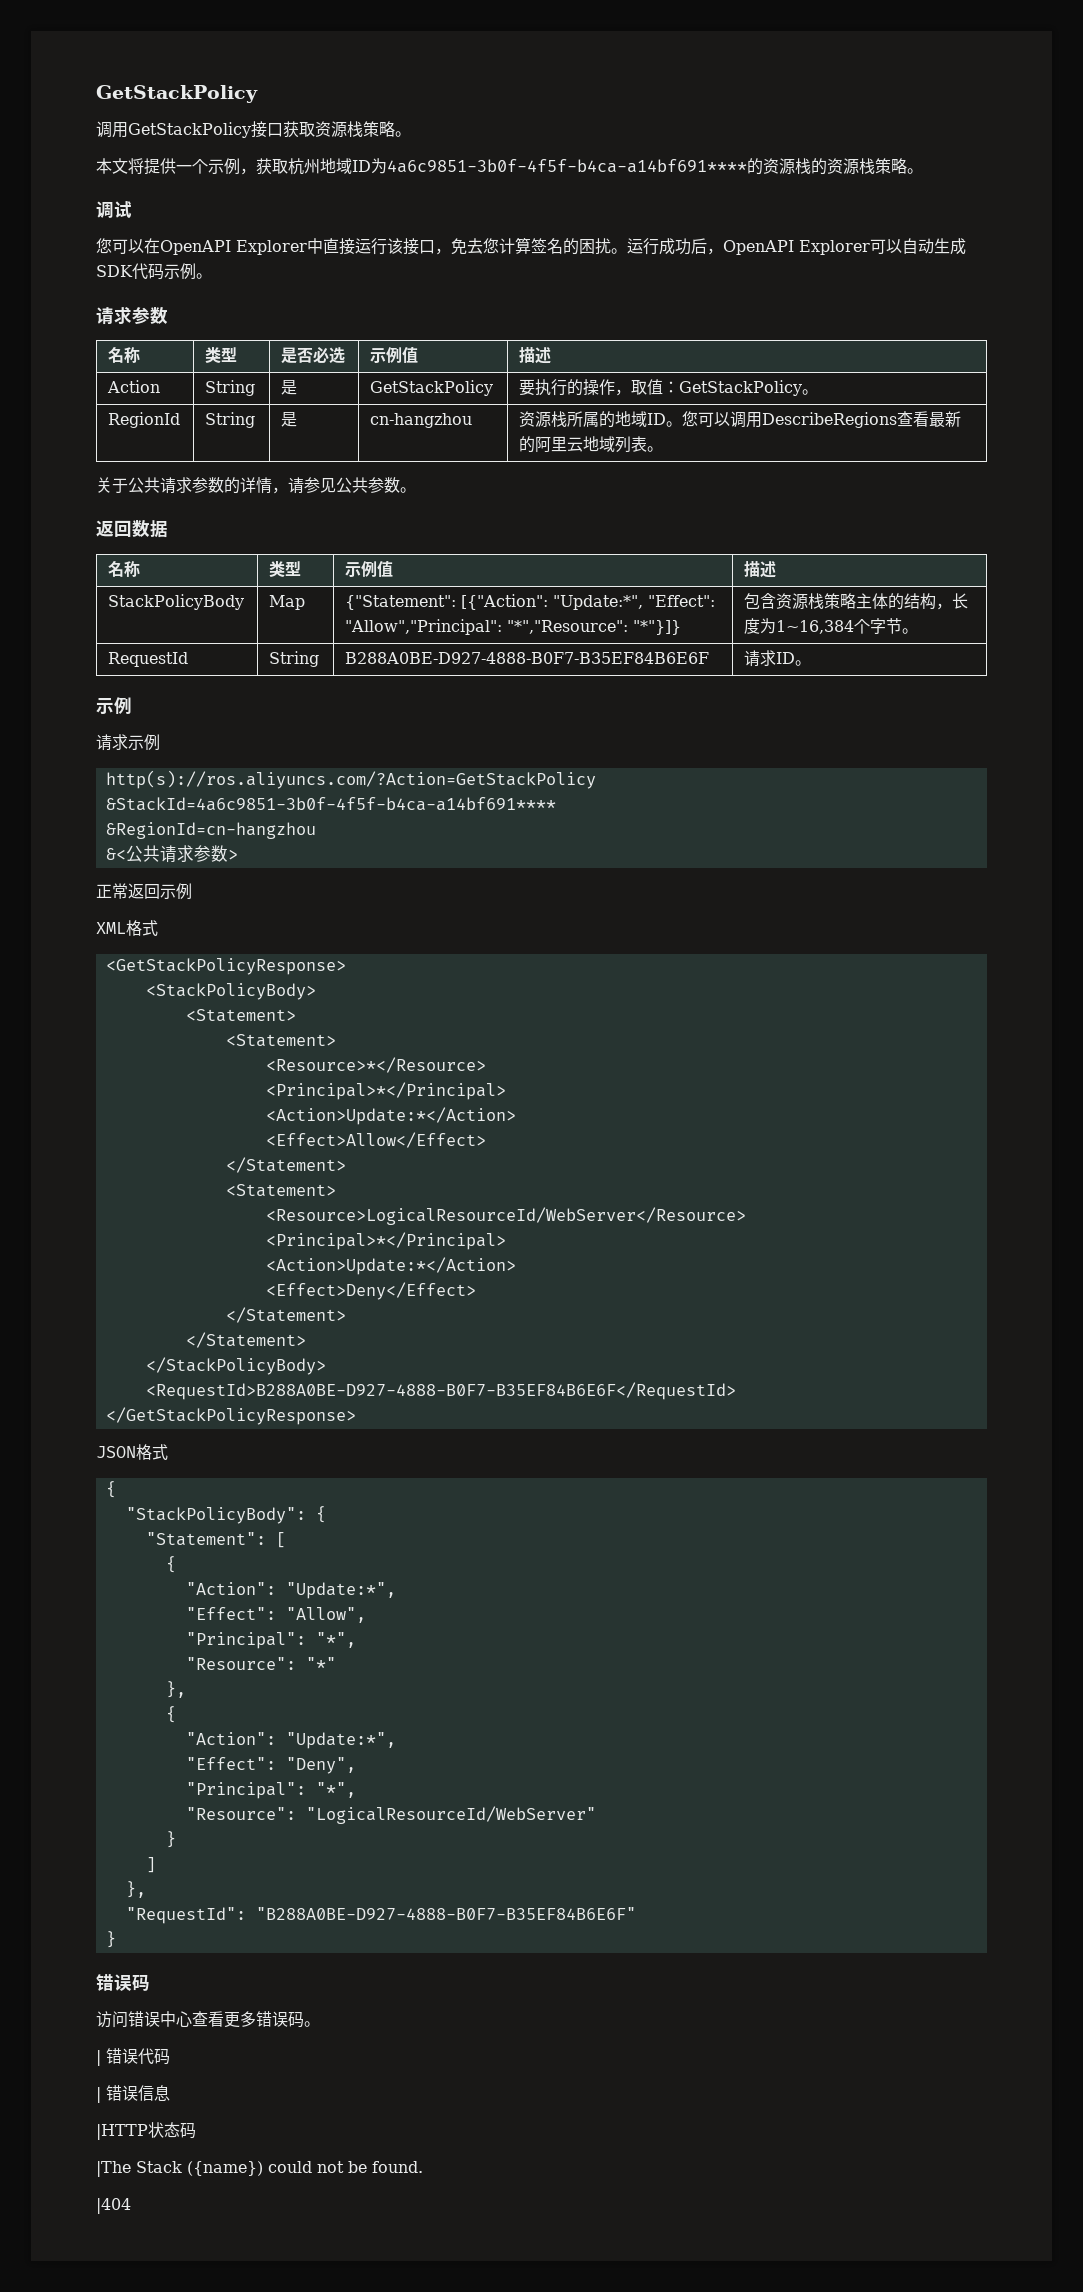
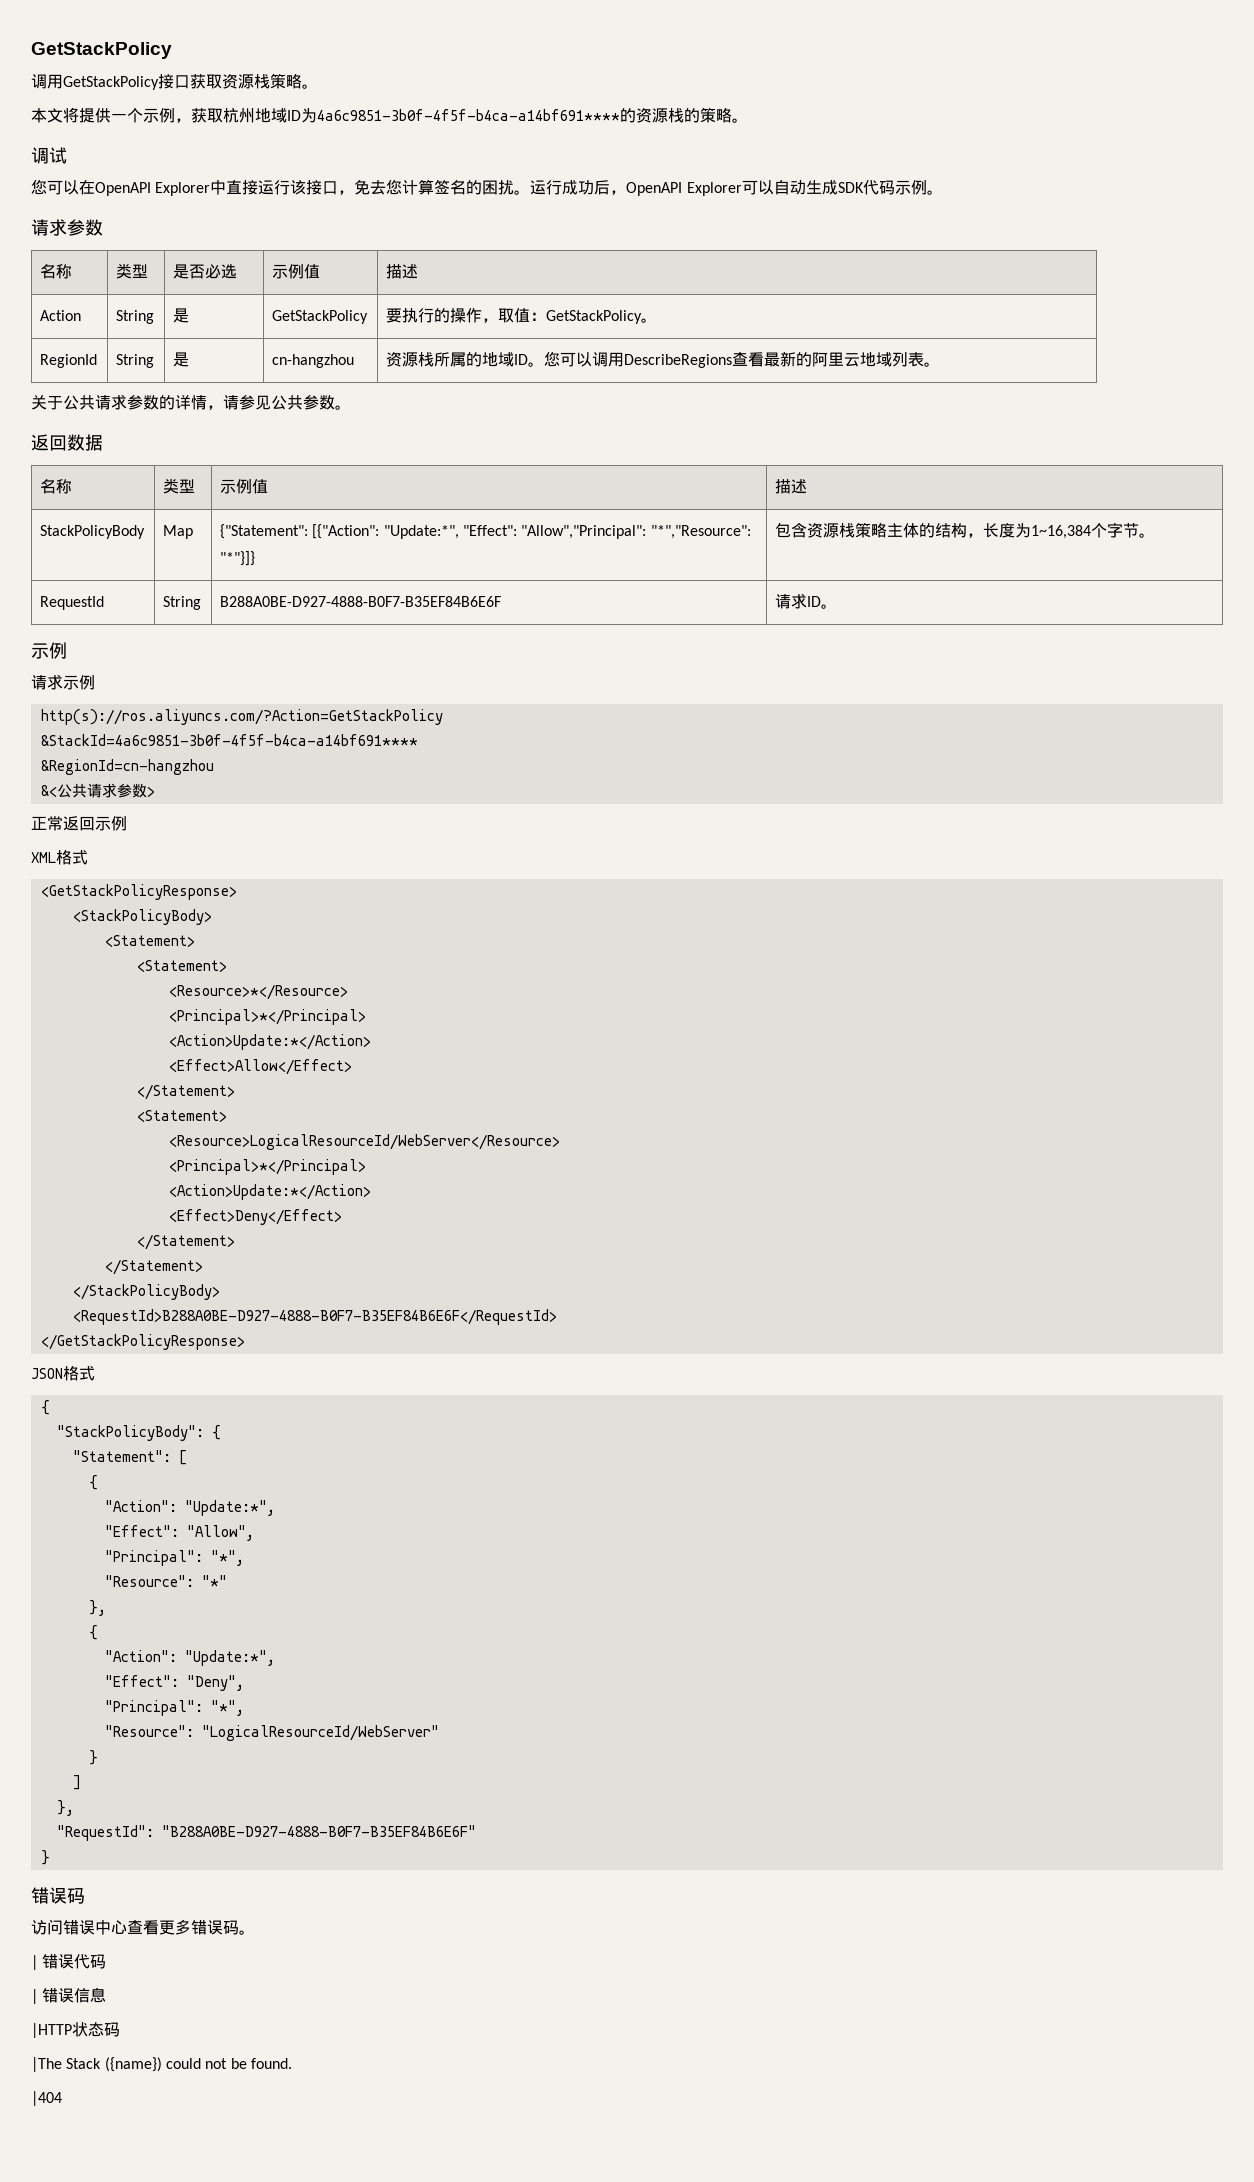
[827,158,875,175] 资源栈 -> (700, 115) none

